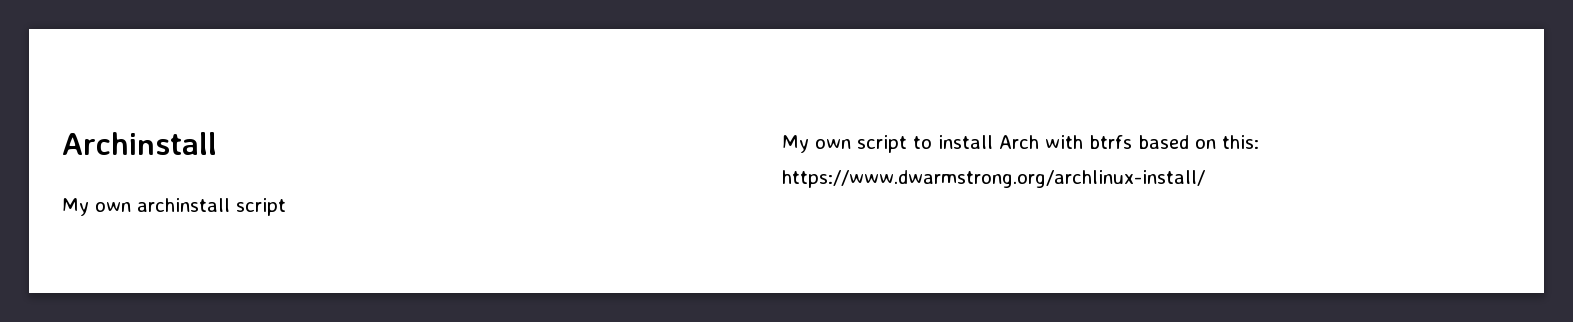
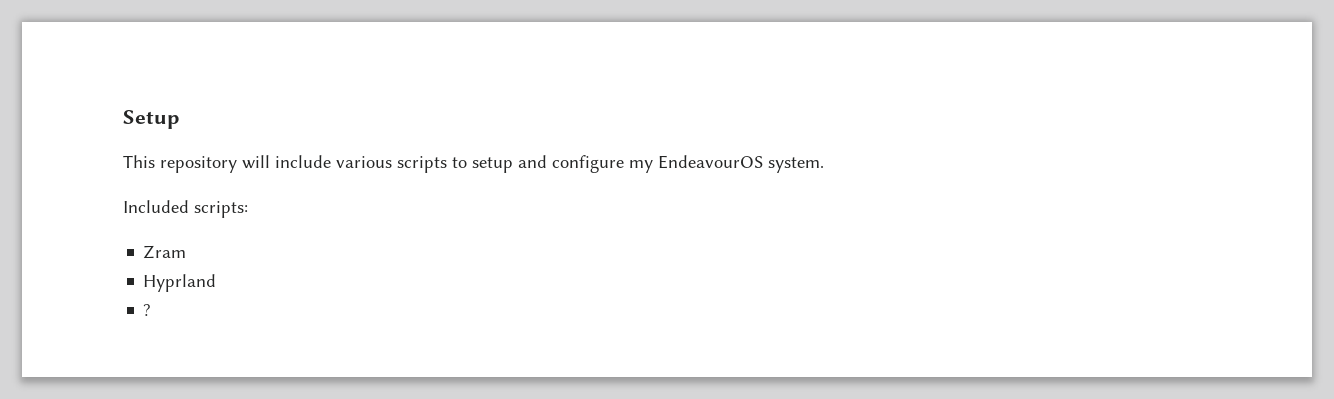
[62,132,217,155] [62,198,286,216] [782,135,1259,153] [782,170,1205,188] Archinstall // My own archinstall script // My own script to install Arch with btrfs based on this: https://www.dwarmstrong.org/archlinux-install/ -> [123,110,180,129] [123,155,824,173] [123,200,248,218] [143,245,187,259] [143,274,217,292] [143,304,152,316] Setup // This repository will include various scripts to setup and configure my EndeavourOS system. // Included scripts: // Zram // Hyprland // ?

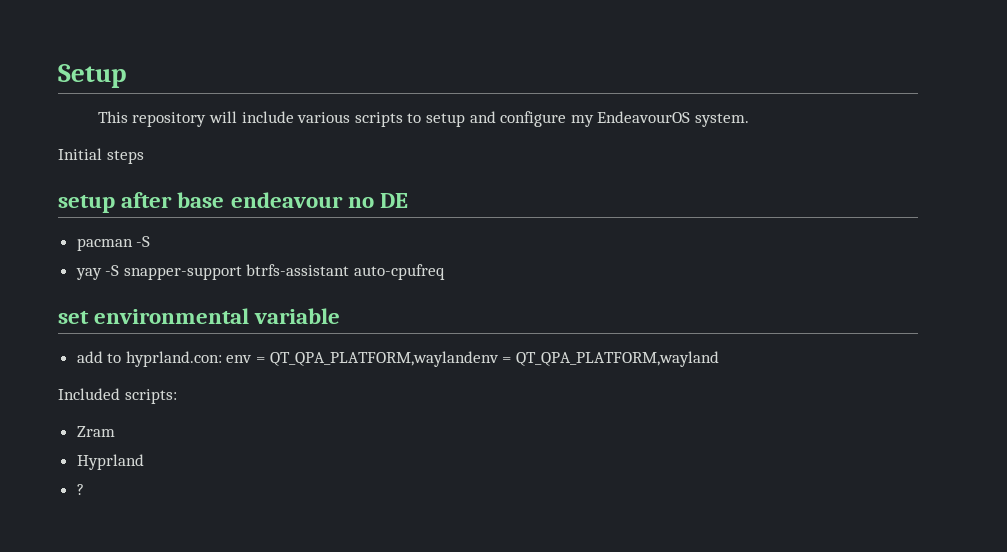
(824, 165) none -> [58,148,144,164] [58,192,409,213] [76,236,151,251] [75,264,446,280] [58,308,341,324] [76,351,719,367] // Initial steps // setup after base endeavour no DE // pacman -S // yay -S snapper-support btrfs-assistant auto-cpufreq // set environmental variable // add to hyprland.con: env = QT_QPA_PLATFORM,waylandenv = QT_QPA_PLATFORM,wayland

